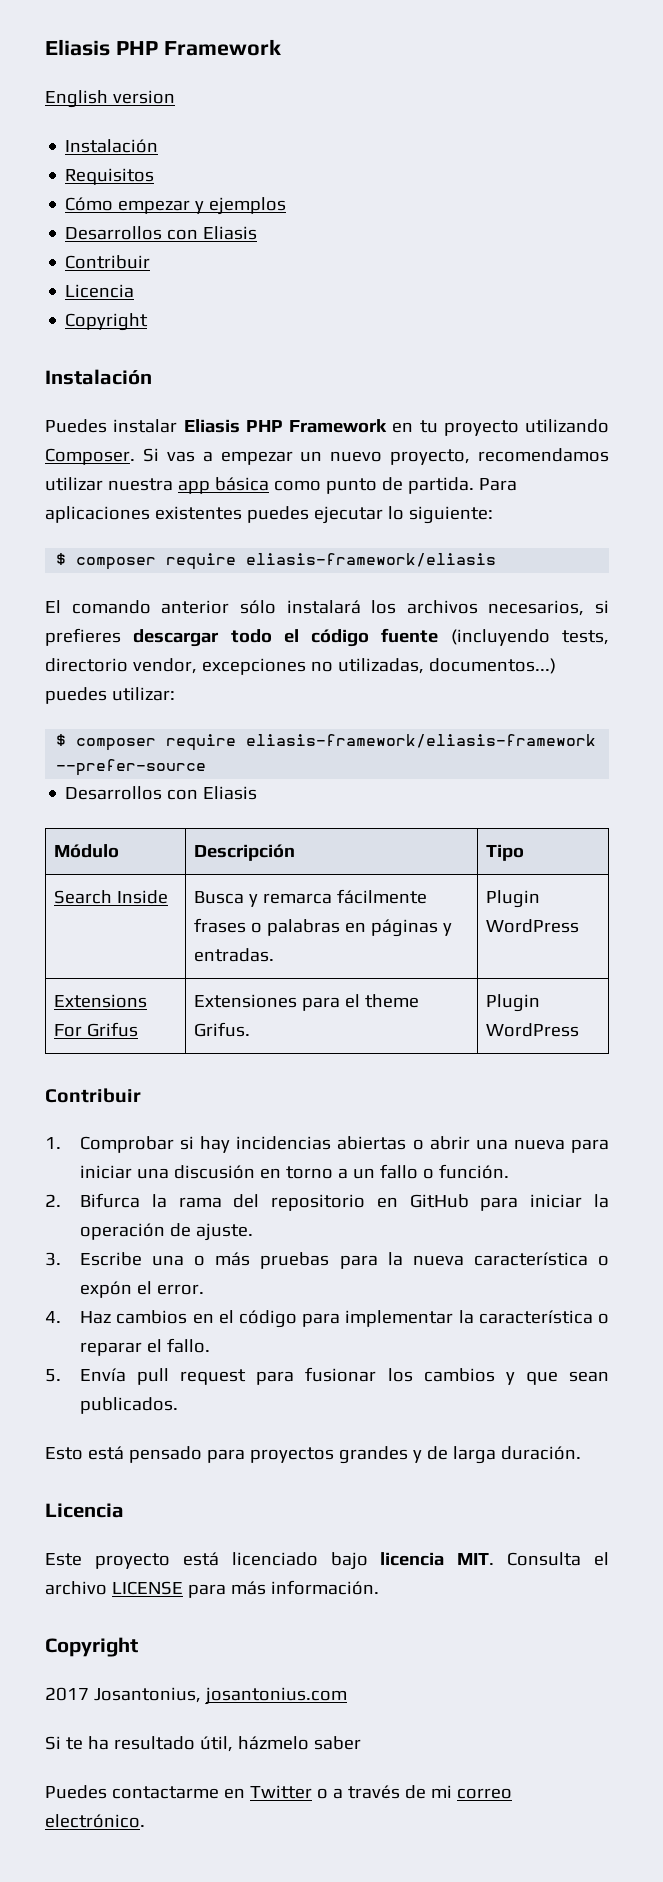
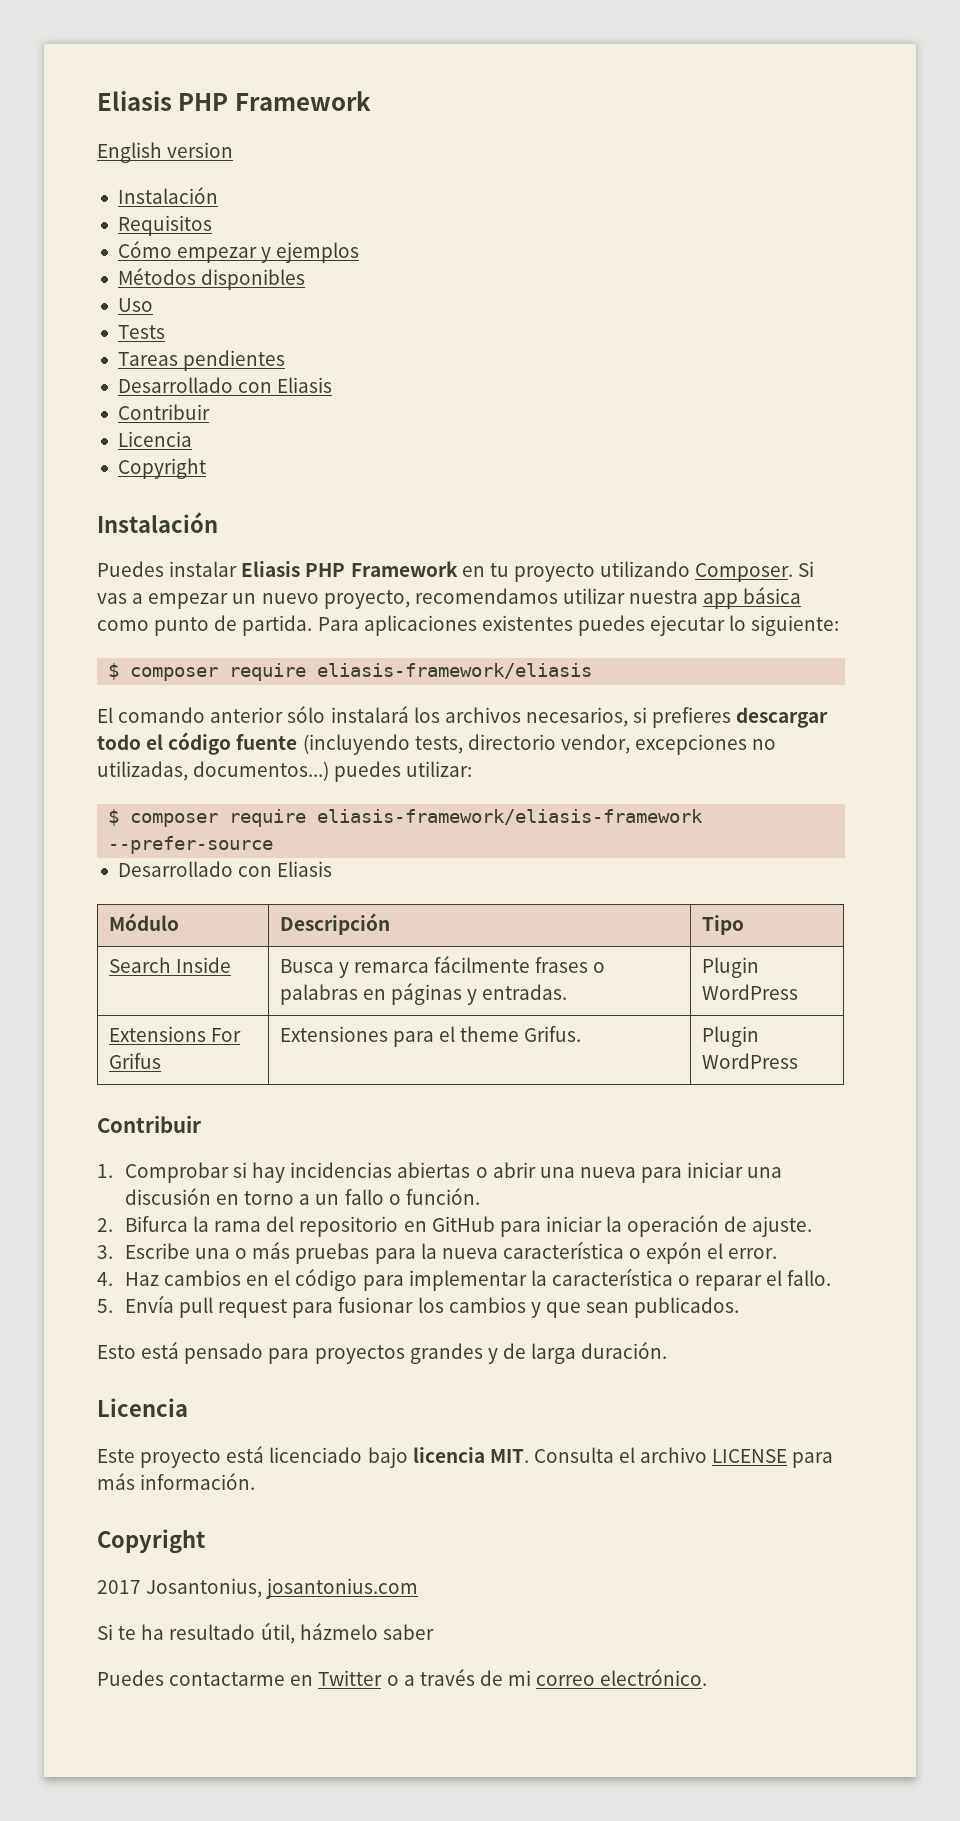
[65,226,163,240] Desarrollos -> [117,268,306,290] [117,298,153,312] [117,325,165,339] [117,350,286,371] [117,377,233,393] Métodos disponibles // Uso // Tests // Tareas pendientes // Desarrollado
[65,786,163,800] Desarrollos -> [117,861,233,877] Desarrollado

